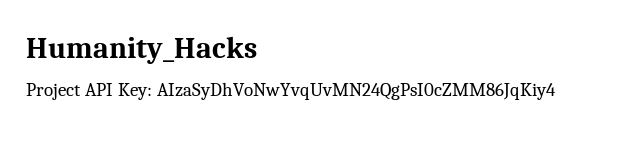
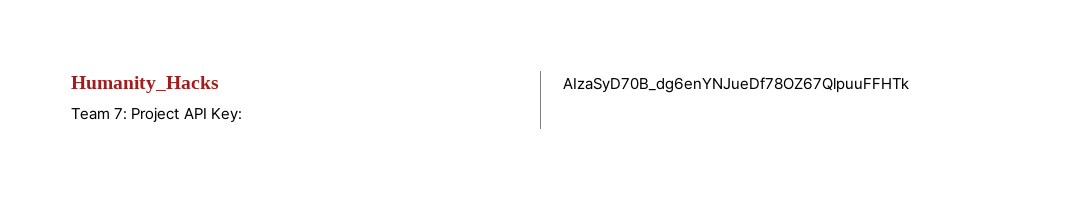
(257, 50) none -> [71,108,128,120] Team 7:
[157,82,557,100] AIzaSyDhVoNwYvqUvMN24QgPsI0cZMM86JqKiy4 -> [563,77,909,93] AIzaSyD70B_dg6enYNJueDf78OZ67QlpuuFFHTk

